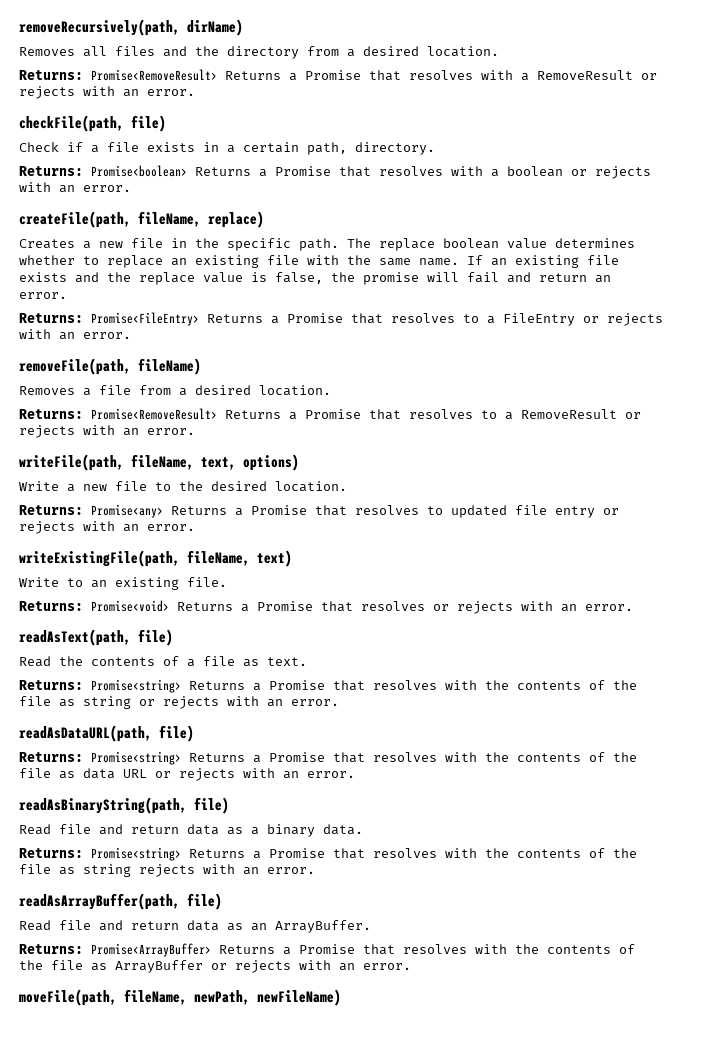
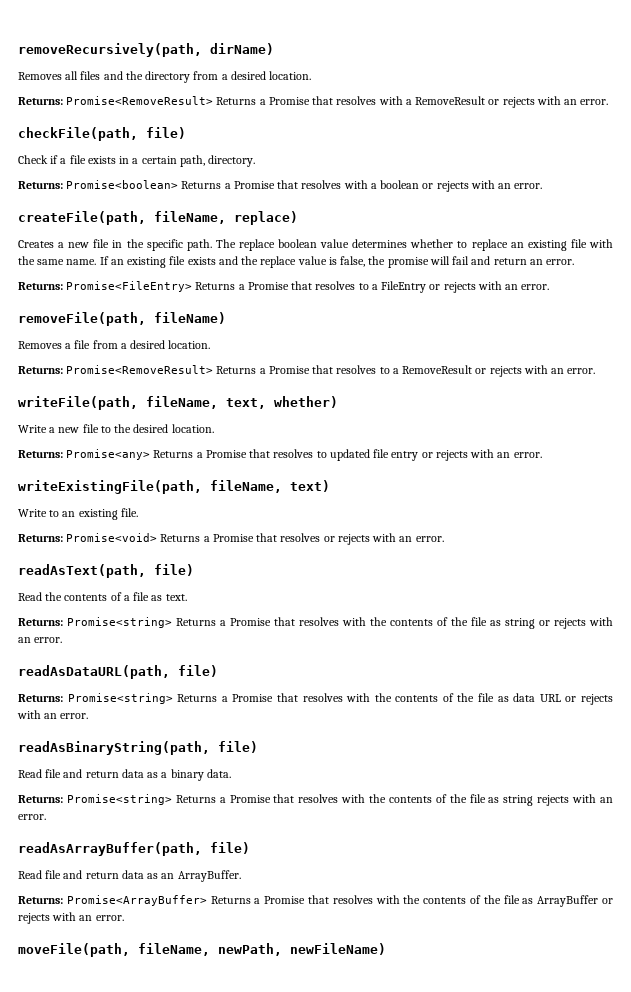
[243,454,299,471] options) -> [274,396,338,408] whether)

